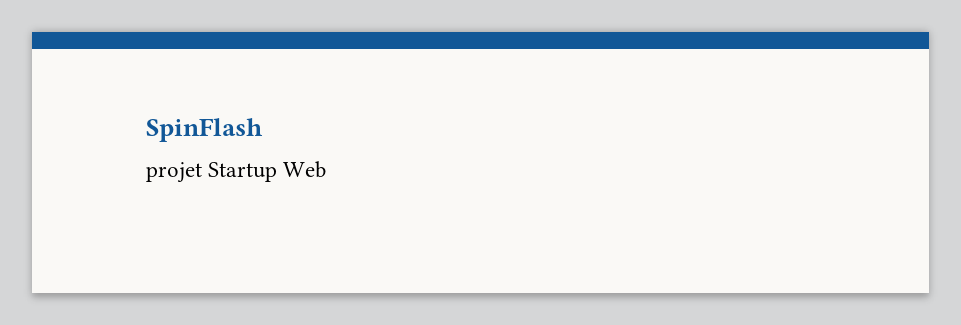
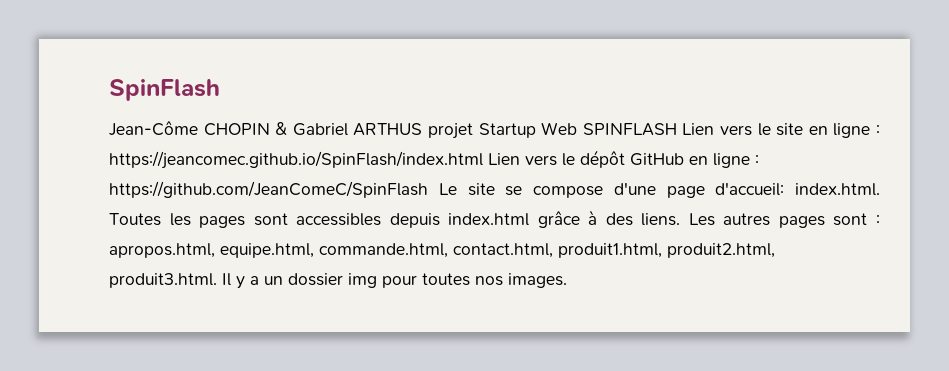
[146,161,327,183] projet Startup Web -> [109,121,881,139] [109,150,759,169] [109,181,880,198] [109,210,880,228] [109,243,775,258] [109,273,567,289] Jean-Côme CHOPIN & Gabriel ARTHUS projet Startup Web SPINFLASH Lien vers le site en ligne : https://jeancomec.github.io/SpinFlash/index.html Lien vers le dépôt GitHub en ligne : https://github.com/JeanComeC/SpinFlash Le site se compose d'une page d'accueil: index.html. Toutes les pages sont accessibles depuis index.html grâce à des liens. Les autres pages sont : apropos.html, equipe.html, commande.html, contact.html, produit1.html, produit2.html, produit3.html. Il y a un dossier img pour toutes nos images.

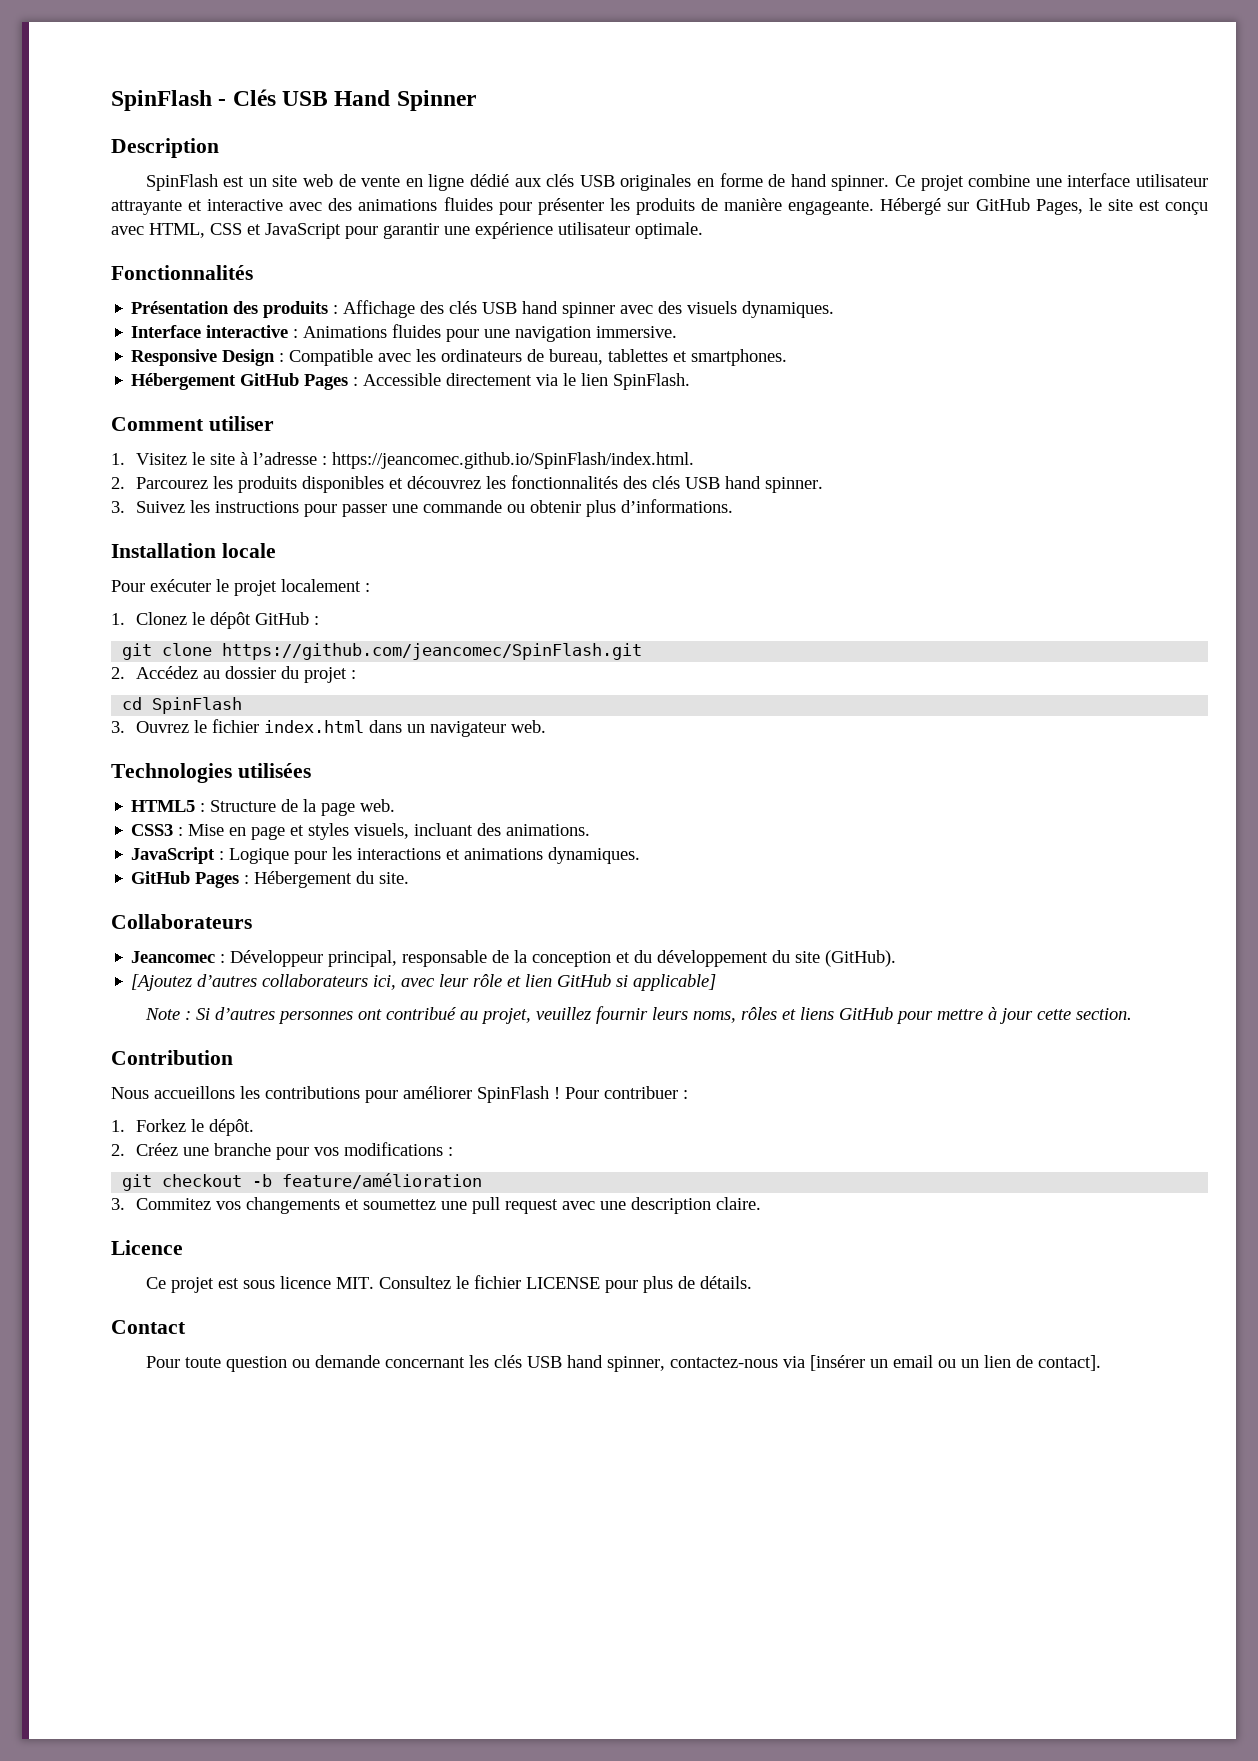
[109,79,220,101] [109,121,881,139] [109,150,759,169] [109,181,880,198] [109,210,880,228] [109,243,775,258] [109,273,567,289] SpinFlash // Jean-Côme CHOPIN & Gabriel ARTHUS projet Startup Web SPINFLASH Lien vers le site en ligne : https://jeancomec.github.io/SpinFlash/index.html Lien vers le dépôt GitHub en ligne : https://github.com/JeanComeC/SpinFlash Le site se compose d'une page d'accueil: index.html. Toutes les pages sont accessibles depuis index.html grâce à des liens. Les autres pages sont : apropos.html, equipe.html, commande.html, contact.html, produit1.html, produit2.html, produit3.html. Il y a un dossier img pour toutes nos images. -> [111,89,476,111] [111,138,219,158] [145,173,1208,191] [111,197,1208,215] [111,222,703,239] [111,265,253,280] [131,300,835,318] [131,324,678,342] [131,349,788,366] [131,373,691,390] [111,416,274,431] [111,452,695,469] [111,475,824,493] [111,499,734,517] [111,543,276,558] [111,579,370,596] [111,612,320,629] [122,643,643,660] [111,666,357,683] [122,697,243,714] [111,719,547,737] [111,763,311,783] [131,799,396,816] [131,823,591,840] [131,847,641,864] [131,871,410,888] [111,914,252,929] [131,950,897,967] [131,974,717,991] [144,1006,1132,1024] [111,1050,233,1065] [111,1086,688,1103] [111,1119,255,1136] [111,1142,454,1160] [122,1173,483,1191] [111,1197,762,1214] [111,1240,183,1255] [145,1275,752,1293] [111,1320,186,1334] [145,1355,1101,1372] SpinFlash - Clés USB Hand Spinner // Description // SpinFlash est un site web de vente en ligne dédié aux clés USB originales en forme de hand spinner. Ce projet combine une interface utilisateur attrayante et interactive avec des animations fluides pour présenter les produits de manière engageante. Hébergé sur GitHub Pages, le site est conçu avec HTML, CSS et JavaScript pour garantir une expérience utilisateur optimale. // Fonctionnalités // Présentation des produits : Affichage des clés USB hand spinner avec des visuels dynamiques. // Interface interactive : Animations fluides pour une navigation immersive. // Responsive Design : Compatible avec les ordinateurs de bureau, tablettes et smartphones. // Hébergement GitHub Pages : Accessible directement via le lien SpinFlash. // Comment utiliser // 1. Visitez le site à l’adresse : https://jeancomec.github.io/SpinFlash/index.html. // 2. Parcourez les produits disponibles et découvrez les fonctionnalités des clés USB hand spinner. // 3. Suivez les instructions pour passer une commande ou obtenir plus d’informations. // Installation locale // Pour exécuter le projet localement : // 1. Clonez le dépôt GitHub : // git clone https://github.com/jeancomec/SpinFlash.git // 2. Accédez au dossier du projet : // cd SpinFlash // 3. Ouvrez le fichier index.html dans un navigateur web. // Technologies utilisées // HTML5 : Structure de la page web. // CSS3 : Mise en page et styles visuels, incluant des animations. // JavaScript : Logique pour les interactions et animations dynamiques. // GitHub Pages : Hébergement du site. // Collaborateurs // Jeancomec : Développeur principal, responsable de la conception et du développement du site (GitHub). // [Ajoutez d’autres collaborateurs ici, avec leur rôle et lien GitHub si applicable] // Note : Si d’autres personnes ont contribué au projet, veuillez fournir leurs noms, rôles et liens GitHub pour mettre à jour cette section. // Contribution // Nous accueillons les contributions pour améliorer SpinFlash ! Pour contribuer : // 1. Forkez le dépôt. // 2. Créez une branche pour vos modifications : // git checkout -b feature/amélioration // 3. Commitez vos changements et soumettez une pull request avec une description claire. // Licence // Ce projet est sous licence MIT. Consultez le fichier LICENSE pour plus de détails. // Contact // Pour toute question ou demande concernant les clés USB hand spinner, contactez-nous via [insérer un email ou un lien de contact].

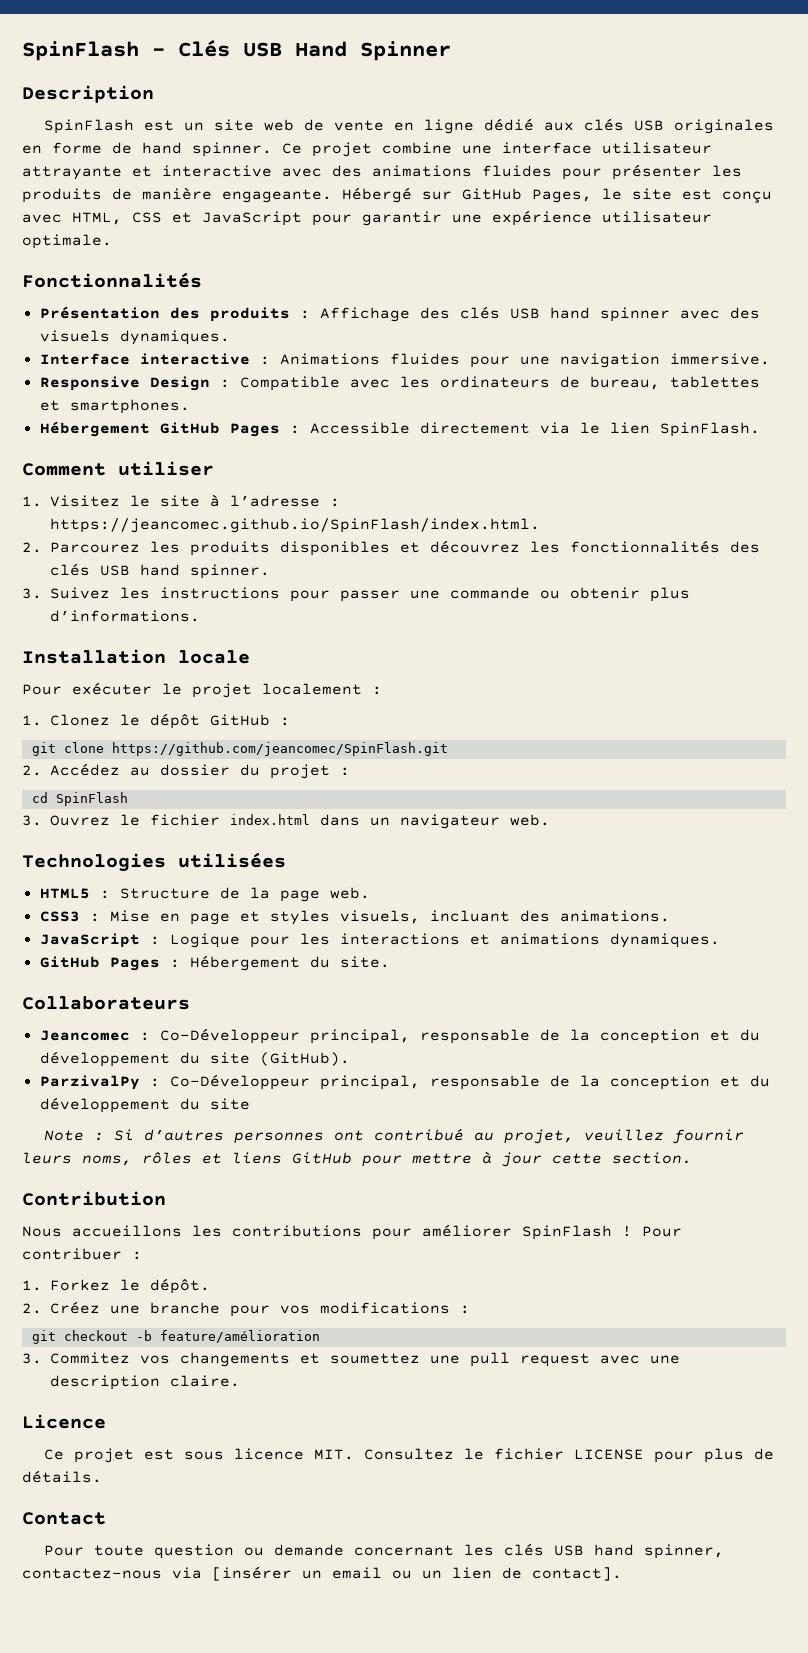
[230,950,324,967] Développeur -> [159,1028,300,1044] Co-Développeur
[131,974,717,991] [Ajoutez d’autres collaborateurs ici, avec leur rôle et lien GitHub si applicable] -> [39,1074,770,1090] [39,1097,250,1113] ParzivalPy : Co-Développeur principal, responsable de la conception et du développement du site

